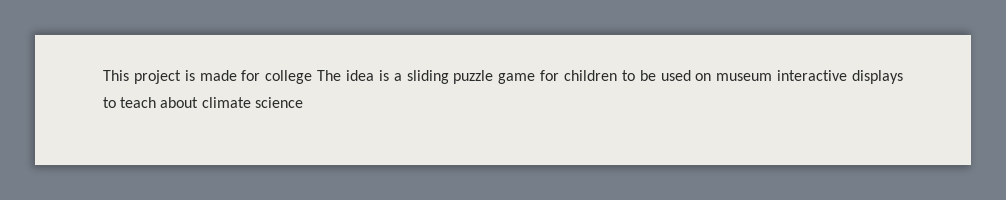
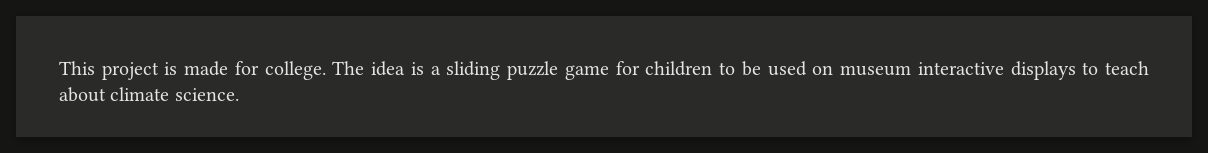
[265,70,313,84] college -> [264,61,326,80] college.
[254,97,303,108] science -> [174,88,239,101] science.

